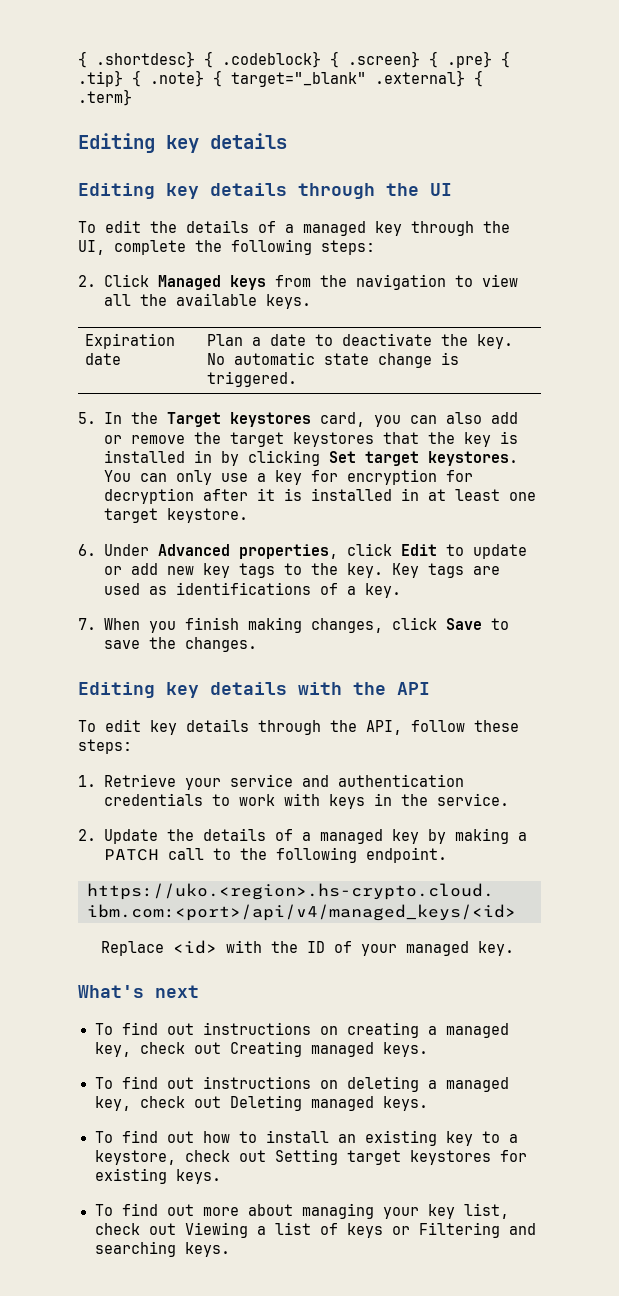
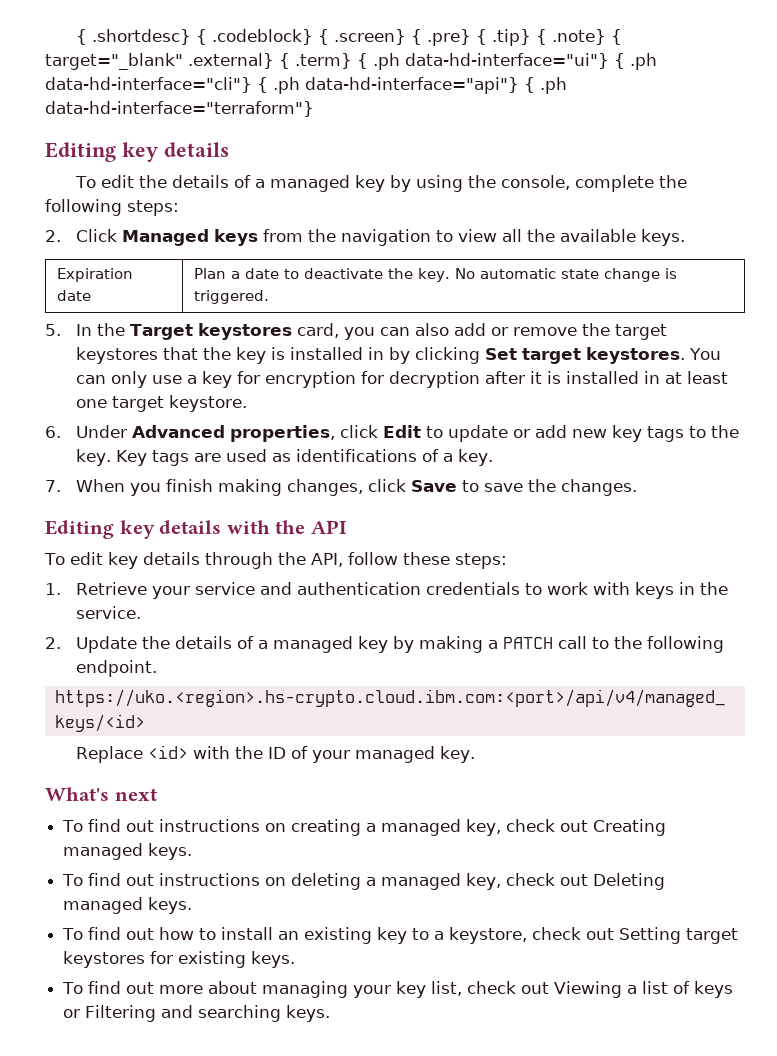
[78,133,287,153] [78,183,452,199] // Editing key details // Editing key details through the UI -> [357,53,657,70] [45,77,567,94] [45,101,314,117] [45,142,229,162] { .ph data-hd-interface="ui"} { .ph data-hd-interface="cli"} { .ph data-hd-interface="api"} { .ph data-hd-interface="terraform"} // Editing key details
[411,221,510,236] [78,240,105,255] through the UI, -> [389,175,570,192] by using the console,

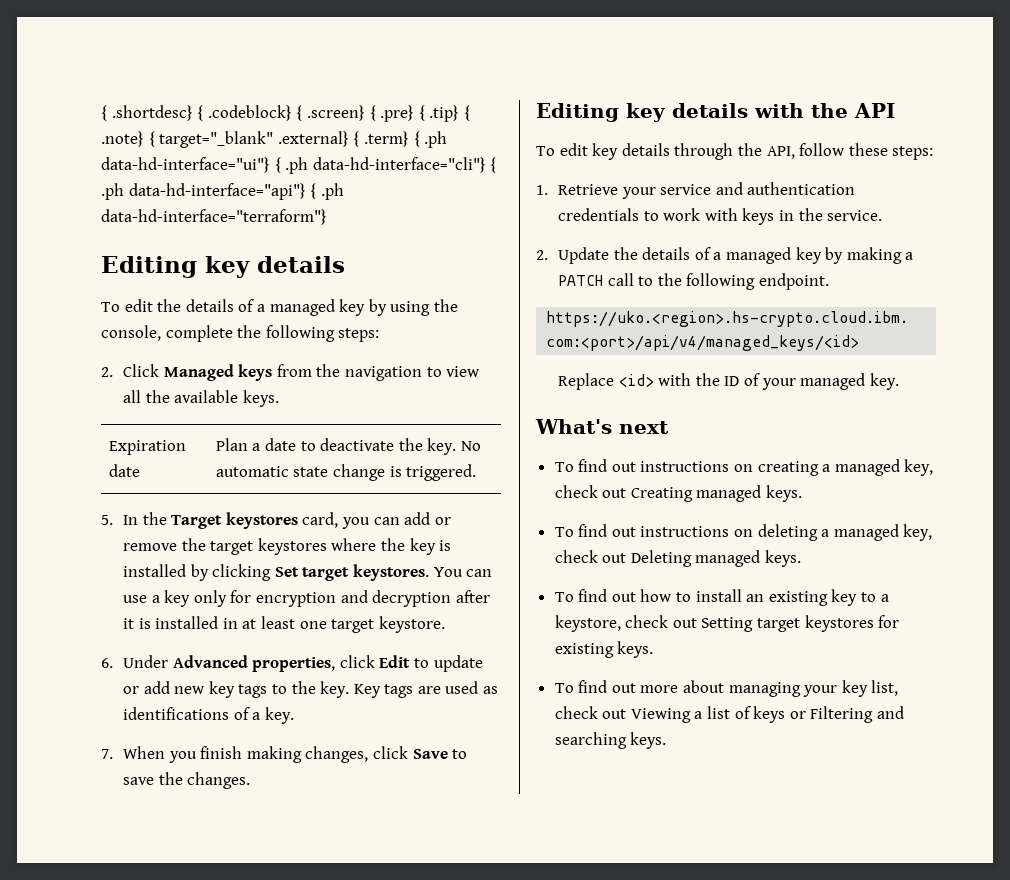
[414,323,449,336] also -> (400, 521) none
[162,347,198,360] that -> [331,538,377,551] where
[367,347,384,360] in -> (186, 570) none
[110,371,147,388] only -> (493, 573) none
(232, 379) none -> [193,590,227,607] only
[360,371,384,384] for -> [340,590,368,603] and

